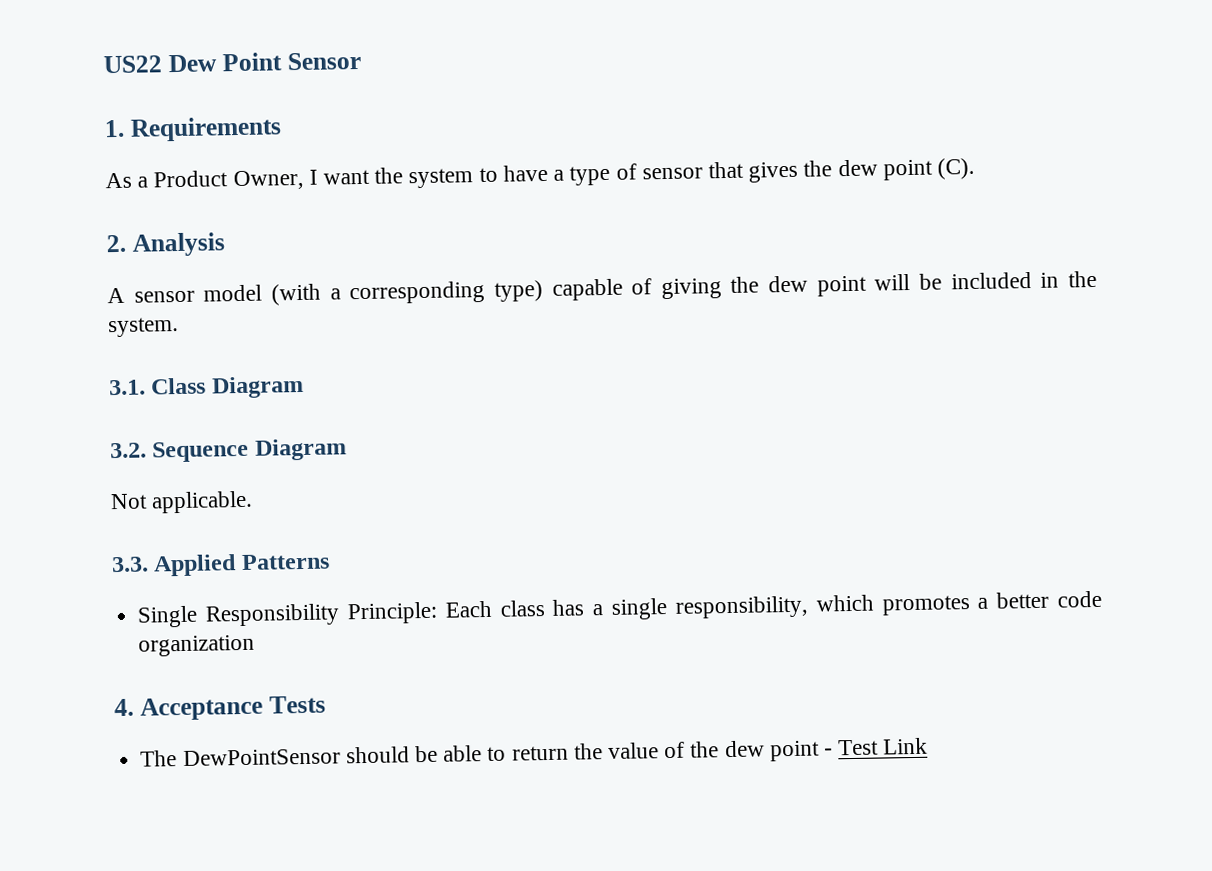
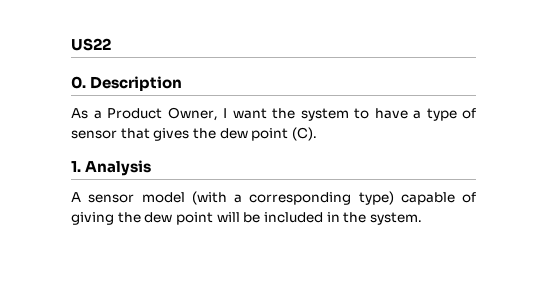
[167,51,361,73] [104,116,282,142] Dew Point Sensor // 1. Requirements -> [71,76,183,91] // 0. Description
[106,234,126,253] 2. -> [71,161,81,172] 1.
[109,375,304,399] [110,438,347,463] [110,490,254,514] [111,553,330,577] [137,590,1102,628] [138,634,256,657] [114,695,326,721] [140,737,929,767] // 3.1. Class Diagram // 3.2. Sequence Diagram // Not applicable. // 3.3. Applied Patterns // Single Responsibility Principle: Each class has a single responsibility, which promotes a better code organization // 4. Acceptance Tests // The DewPointSensor should be able to return the value of the dew point - Test Link -> (422, 218) none

